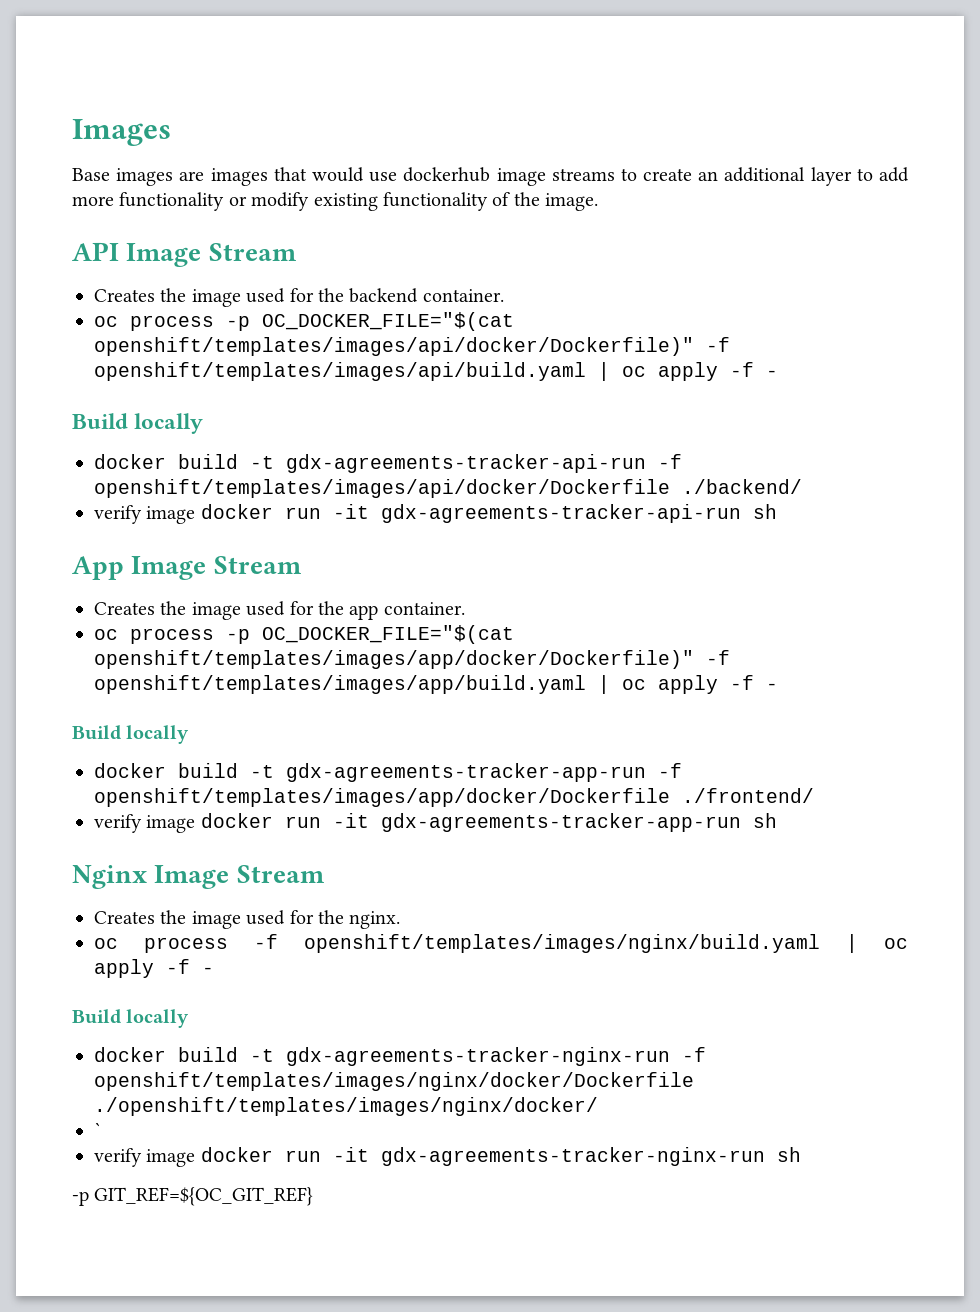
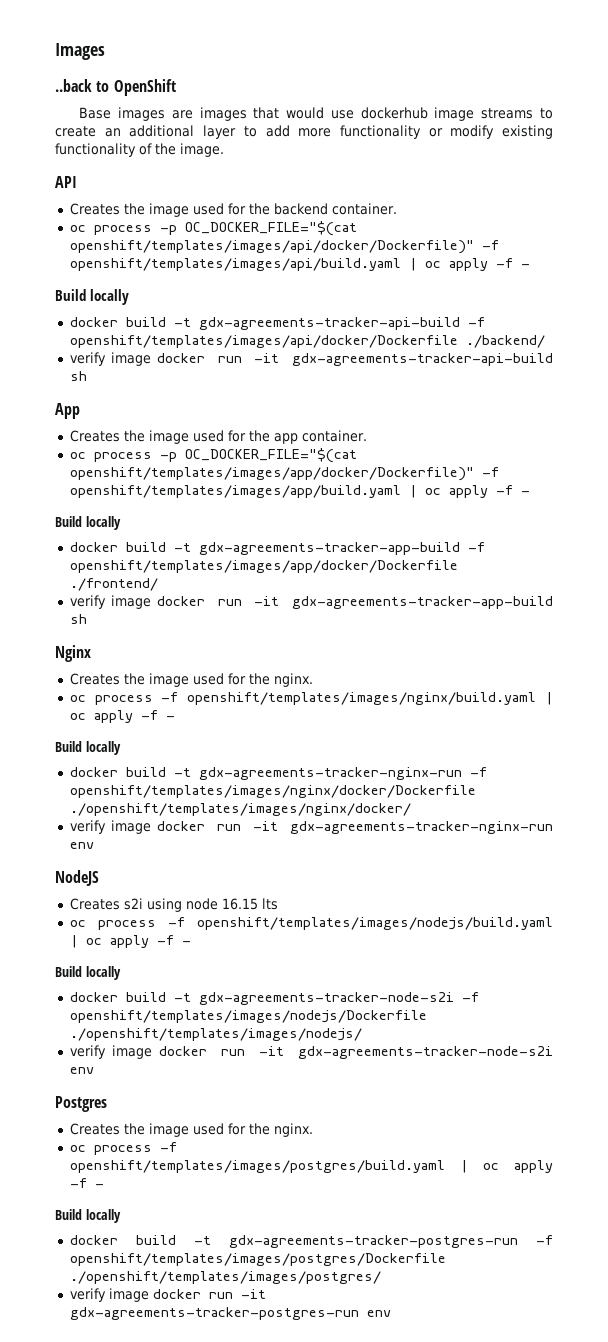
(171, 132) none -> [55,79,176,96] // ..back to OpenShift
[126,243,297,267] Image Stream -> (77, 182) none
[286,454,646,473] gdx-agreements-tracker-api-run -> [198,317,460,330] gdx-agreements-tracker-api-build
[380,504,741,523] gdx-agreements-tracker-api-run -> [292,353,553,366] gdx-agreements-tracker-api-build
[131,556,302,580] Image Stream -> (80, 411) none
[286,763,646,782] gdx-agreements-tracker-app-run -> [198,542,460,555] gdx-agreements-tracker-app-build
[380,813,741,832] gdx-agreements-tracker-app-run -> [292,596,553,609] gdx-agreements-tracker-app-build
[154,865,325,889] Image Stream -> (91, 653) none
[94,1122,102,1137] [94,1147,801,1167] [72,1187,314,1206] ` // verify image docker run -it gdx-agreements-tracker-nginx-run sh // -p GIT_REF=${OC_GIT_REF} -> [69,820,553,834] [69,842,94,849] [55,870,99,886] [69,898,278,912] [69,917,553,930] [69,935,191,948] [55,966,121,980] [69,992,479,1005] [69,1010,427,1023] [69,1028,362,1041] [69,1045,553,1059] [69,1067,94,1074] [55,1096,107,1112] [69,1123,313,1137] [69,1142,177,1155] [69,1160,553,1173] [69,1178,104,1188] [55,1209,121,1223] [69,1235,553,1248] [69,1253,446,1266] [69,1271,381,1284] [69,1288,266,1302] [69,1307,391,1320] verify image docker run -it gdx-agreements-tracker-nginx-run env // NodeJS // Creates s2i using node 16.15 lts // oc process -f openshift/templates/images/nodejs/build.yaml | oc apply -f - // Build locally // docker build -t gdx-agreements-tracker-node-s2i -f openshift/templates/images/nodejs/Dockerfile ./openshift/templates/images/nodejs/ // verify image docker run -it gdx-agreements-tracker-node-s2i env // Postgres // Creates the image used for the nginx. // oc process -f openshift/templates/images/postgres/build.yaml | oc apply -f - // Build locally // docker build -t gdx-agreements-tracker-postgres-run -f openshift/templates/images/postgres/Dockerfile ./openshift/templates/images/postgres/ // verify image docker run -it gdx-agreements-tracker-postgres-run env

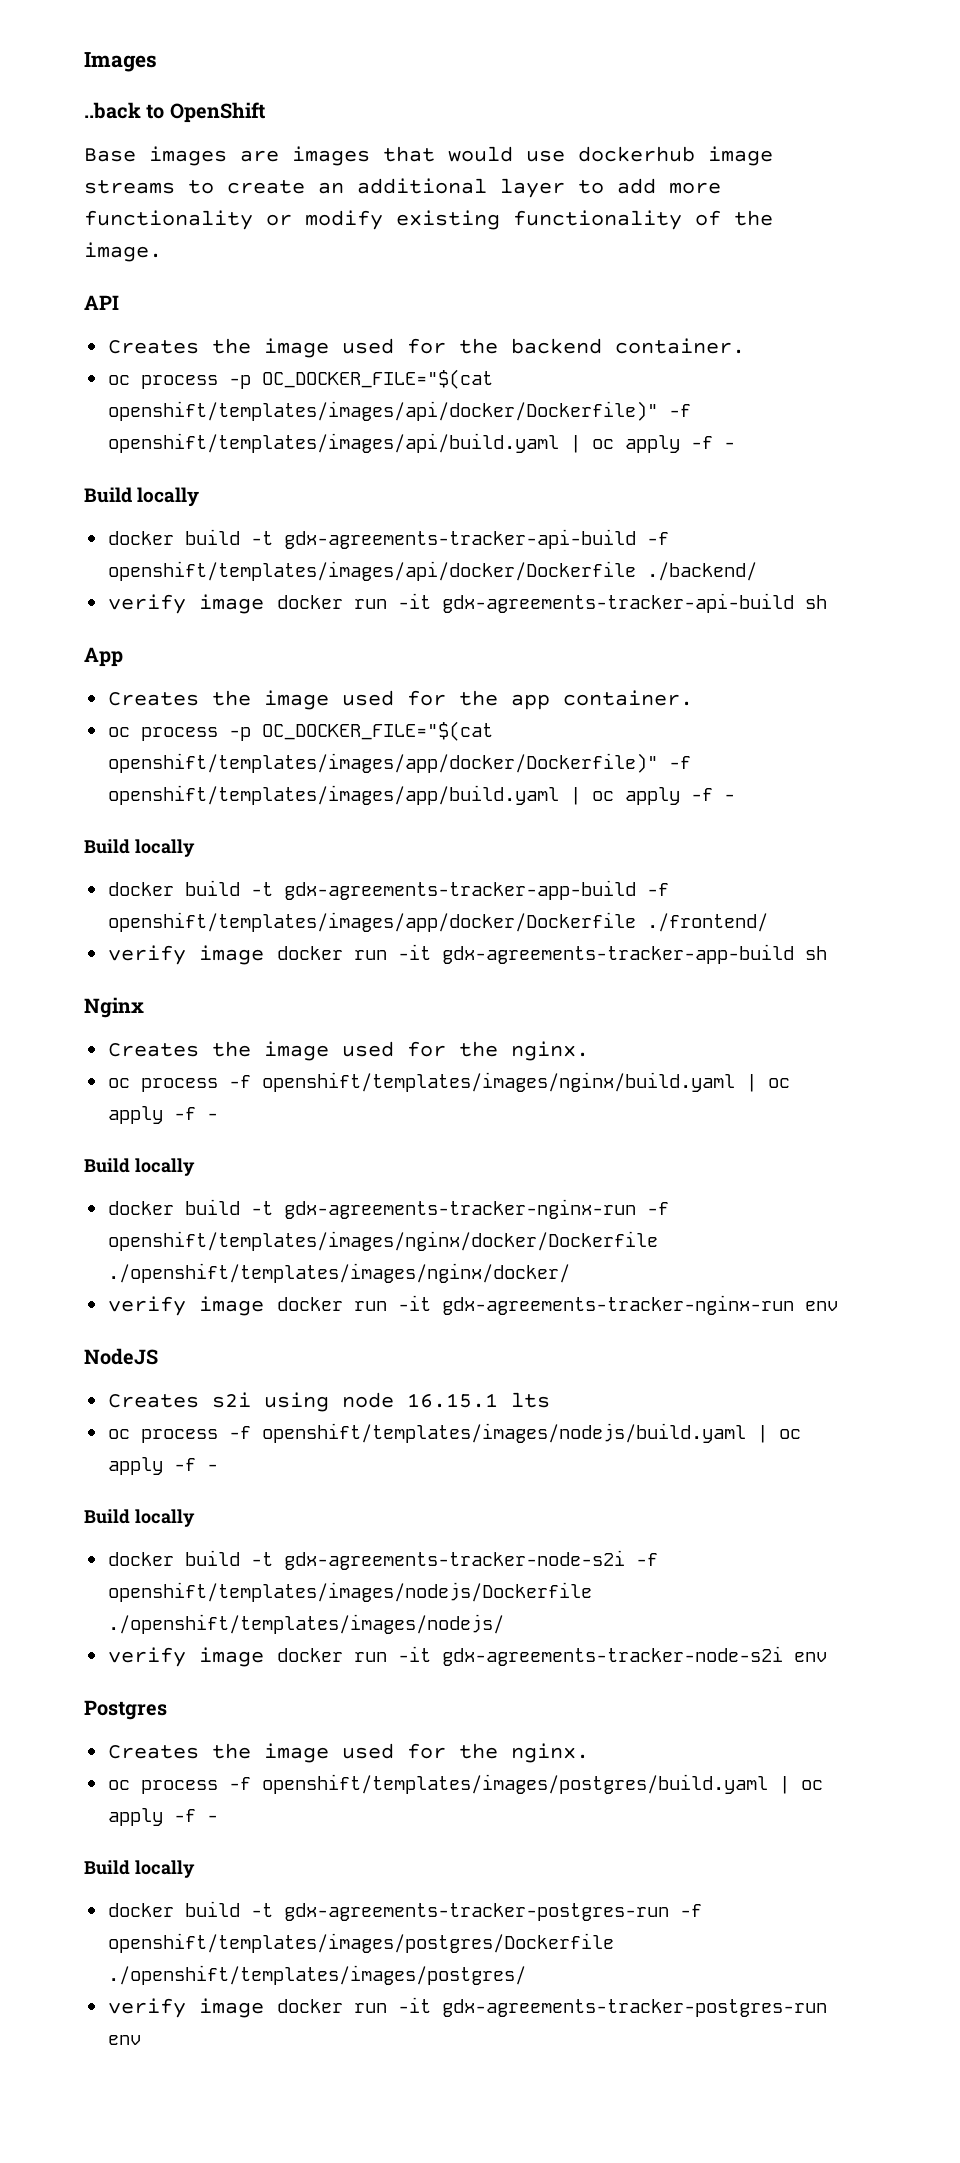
[221,898,258,910] 16.15 -> [407,1393,499,1408] 16.15.1

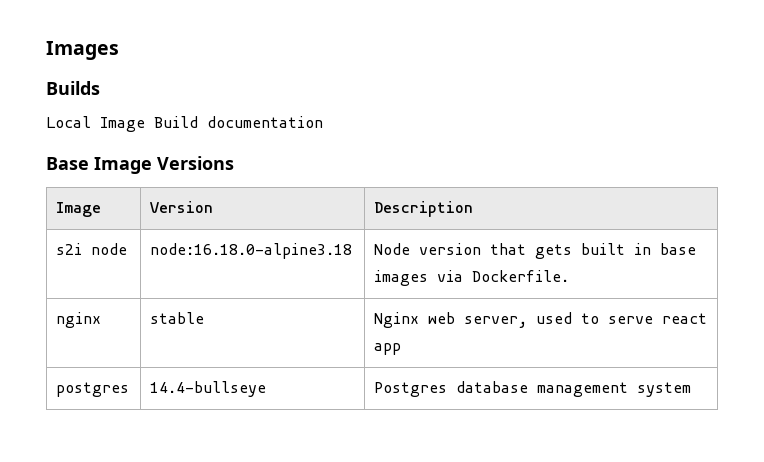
[84,102,265,123] [84,146,773,166] [84,178,721,198] [84,210,773,230] [84,242,162,262] [84,295,119,310] [108,338,746,358] [108,369,494,389] [108,401,692,421] [108,433,736,453] [84,487,200,507] [108,529,670,549] [108,561,758,581] [108,593,828,614] [84,647,123,667] [108,690,694,710] [108,721,494,741] [108,753,692,773] [108,785,736,805] [84,839,195,857] [108,880,670,900] [108,912,769,932] [108,944,828,965] [84,997,144,1018] [108,1041,590,1061] [108,1072,791,1092] [108,1106,219,1124] [84,1158,195,1176] [108,1199,670,1219] [108,1231,659,1251] [108,1263,571,1283] [108,1295,839,1316] [84,1348,158,1365] [108,1392,551,1412] [108,1423,802,1443] [108,1457,219,1475] [84,1509,195,1527] [108,1550,659,1570] [108,1582,593,1602] [108,1614,505,1634] [108,1646,828,1667] [84,1700,167,1720] [108,1743,590,1763] [108,1774,824,1794] [108,1808,219,1826] [84,1860,195,1878] [108,1901,703,1921] [108,1933,615,1953] [108,1965,527,1985] [108,1997,828,2018] [108,2035,142,2045] ..back to OpenShift // Base images are images that would use dockerhub image streams to create an additional layer to add more functionality or modify existing functionality of the image. // API // Creates the image used for the backend container. // oc process -p OC_DOCKER_FILE="$(cat openshift/templates/images/api/docker/Dockerfile)" -f openshift/templates/images/api/build.yaml | oc apply -f - // Build locally // docker build -t gdx-agreements-tracker-api-build -f openshift/templates/images/api/docker/Dockerfile ./backend/ // verify image docker run -it gdx-agreements-tracker-api-build sh // App // Creates the image used for the app container. // oc process -p OC_DOCKER_FILE="$(cat openshift/templates/images/app/docker/Dockerfile)" -f openshift/templates/images/app/build.yaml | oc apply -f - // Build locally // docker build -t gdx-agreements-tracker-app-build -f openshift/templates/images/app/docker/Dockerfile ./frontend/ // verify image docker run -it gdx-agreements-tracker-app-build sh // Nginx // Creates the image used for the nginx. // oc process -f openshift/templates/images/nginx/build.yaml | oc apply -f - // Build locally // docker build -t gdx-agreements-tracker-nginx-run -f openshift/templates/images/nginx/docker/Dockerfile ./openshift/templates/images/nginx/docker/ // verify image docker run -it gdx-agreements-tracker-nginx-run env // NodeJS // Creates s2i using node 16.15.1 lts // oc process -f openshift/templates/images/nodejs/build.yaml | oc apply -f - // Build locally // docker build -t gdx-agreements-tracker-node-s2i -f openshift/templates/images/nodejs/Dockerfile ./openshift/templates/images/nodejs/ // verify image docker run -it gdx-agreements-tracker-node-s2i env // Postgres // Creates the image used for the nginx. // oc process -f openshift/templates/images/postgres/build.yaml | oc apply -f - // Build locally // docker build -t gdx-agreements-tracker-postgres-run -f openshift/templates/images/postgres/Dockerfile ./openshift/templates/images/postgres/ // verify image docker run -it gdx-agreements-tracker-postgres-run env -> [46,81,100,95] [46,116,323,132] [46,156,234,174] [56,202,102,217] [150,201,214,213] [374,201,474,217] [56,243,128,255] [150,243,353,259] [374,243,697,259] [374,270,570,286] [56,312,102,328] [150,312,205,324] [374,312,708,328] [374,343,402,355] [56,382,130,397] [150,381,267,397] [374,381,692,397] Builds // Local Image Build documentation // Base Image Versions // Image | Version | Description // s2i node | node:16.18.0-alpine3.18 | Node version that gets built in base images via Dockerfile. // nginx | stable | Nginx web server, used to serve react app // postgres | 14.4-bullseye | Postgres database management system

